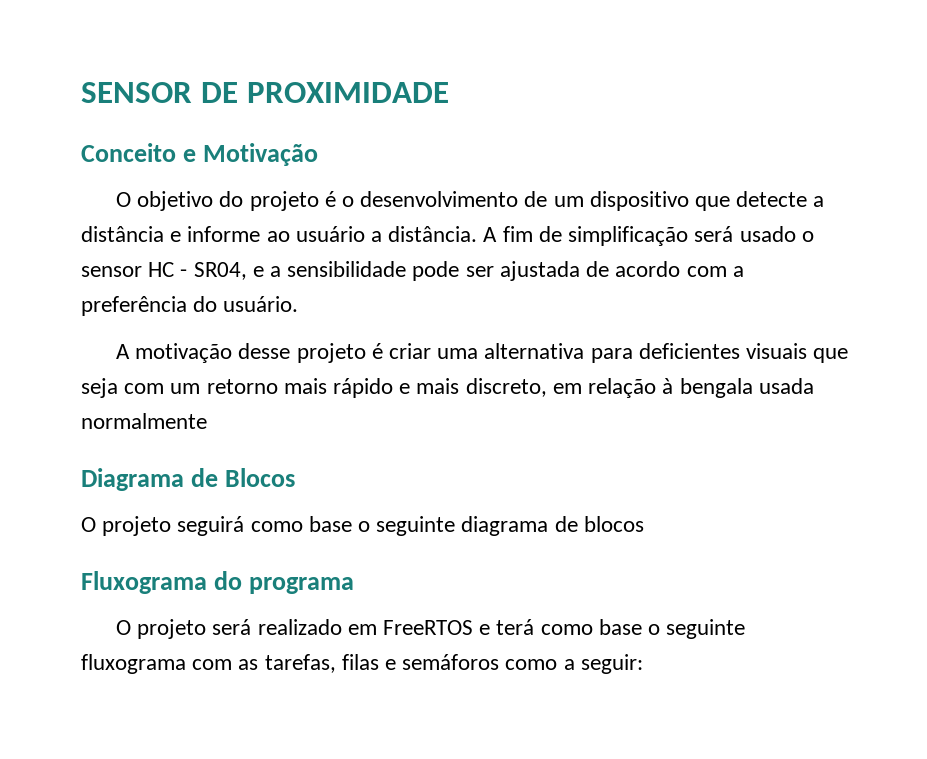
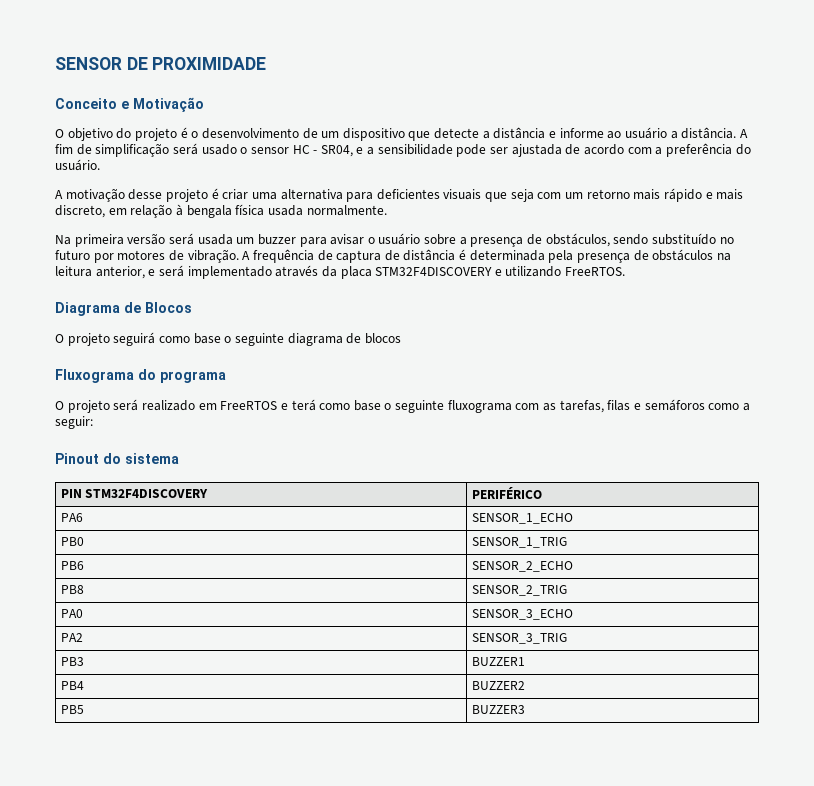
[758,378,814,394] [81,413,207,429] usada normalmente -> [235,204,387,216] [55,233,734,247] [55,249,731,263] [55,265,626,279] física usada normalmente. // Na primeira versão será usada um buzzer para avisar o usuário sobre a presença de obstáculos, sendo substituído no futuro por motores de vibração. A frequência de captura de distância é determinada pela presença de obstáculos na leitura anterior, e será implementado através da placa STM32F4DISCOVERY e utilizando FreeRTOS.
(643, 664) none -> [55,453,179,464] [60,489,209,498] [471,487,542,499] [60,513,83,522] [471,513,573,524] [60,537,84,546] [471,537,567,548] [60,561,84,570] [471,561,573,572] [60,585,84,594] [471,585,567,596] [60,609,83,618] [471,609,573,620] [60,633,83,642] [471,633,567,644] [60,657,84,666] [471,657,525,666] [60,681,84,690] [471,681,525,690] [60,705,84,714] [471,705,525,714] // Pinout do sistema // PIN STM32F4DISCOVERY | PERIFÉRICO // PA6 | SENSOR_1_ECHO // PB0 | SENSOR_1_TRIG // PB6 | SENSOR_2_ECHO // PB8 | SENSOR_2_TRIG // PA0 | SENSOR_3_ECHO // PA2 | SENSOR_3_TRIG // PB3 | BUZZER1 // PB4 | BUZZER2 // PB5 | BUZZER3

